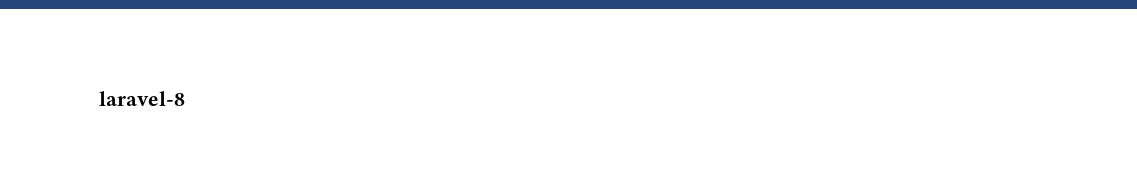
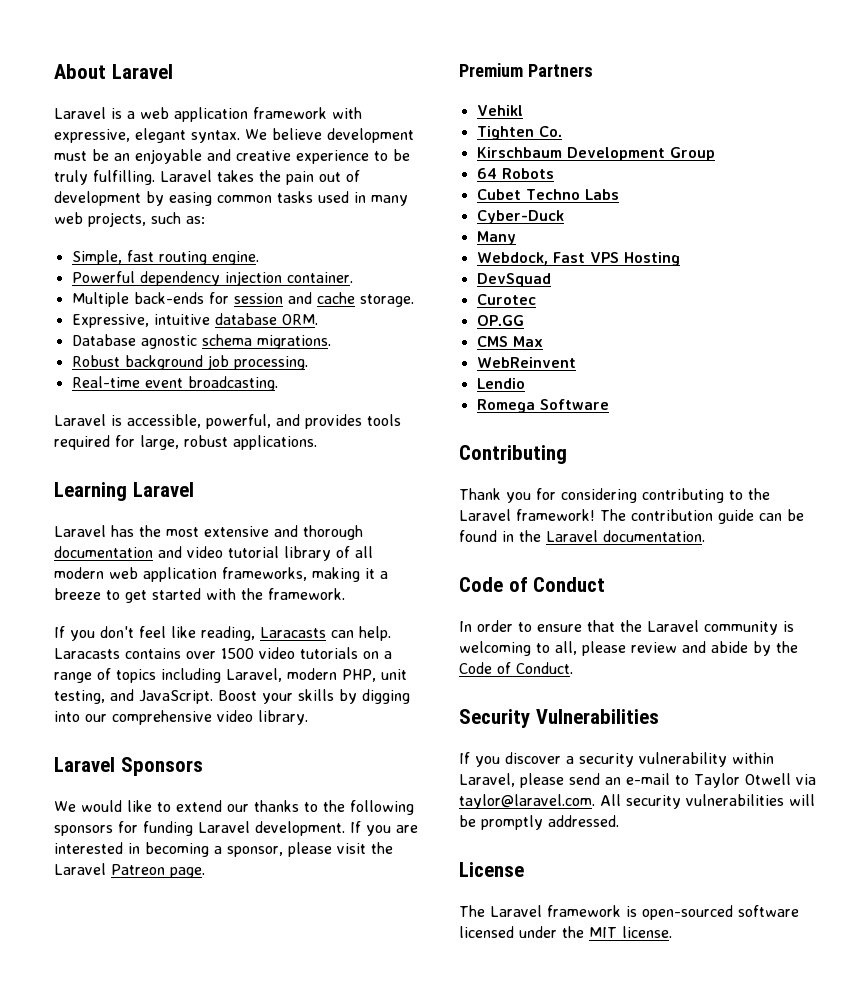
[99,91,185,106] laravel-8 -> [54,64,173,79] [54,107,362,122] [54,128,414,143] [54,149,410,164] [54,170,360,185] [54,191,408,206] [54,212,205,227] [71,250,259,265] [71,271,353,286] [71,292,414,307] [71,313,318,328] [71,334,331,349] [71,355,308,370] [71,376,278,391] [54,414,401,429] [54,435,317,450] [54,482,194,501] [54,525,363,540] [54,546,373,561] [54,567,388,582] [54,588,345,603] [54,626,391,641] [54,647,392,659] [54,668,407,683] [54,689,410,704] [54,710,308,725] [54,757,203,776] [54,800,414,815] [54,821,418,836] [54,842,393,857] [54,863,205,878] [459,63,593,77] [476,105,523,116] [476,126,562,140] [476,147,715,161] [476,168,554,179] [476,189,619,200] [476,210,564,224] [476,231,516,245] [476,252,680,266] [476,273,551,287] [476,294,536,305] [476,315,524,326] [476,336,543,347] [476,357,576,368] [476,378,525,389] [476,399,609,413] [459,445,567,464] [459,488,770,503] [459,509,804,524] [459,530,705,542] [459,577,606,592] [459,620,794,635] [459,641,798,656] [459,662,573,674] [459,709,659,728] [459,752,774,767] [459,773,816,788] [459,794,815,809] [459,815,619,830] [459,862,524,877] [459,905,799,920] [459,926,672,938] About Laravel // Laravel is a web application framework with expressive, elegant syntax. We believe development must be an enjoyable and creative experience to be truly fulfilling. Laravel takes the pain out of development by easing common tasks used in many web projects, such as: // Simple, fast routing engine. // Powerful dependency injection container. // Multiple back-ends for session and cache storage. // Expressive, intuitive database ORM. // Database agnostic schema migrations. // Robust background job processing. // Real-time event broadcasting. // Laravel is accessible, powerful, and provides tools required for large, robust applications. // Learning Laravel // Laravel has the most extensive and thorough documentation and video tutorial library of all modern web application frameworks, making it a breeze to get started with the framework. // If you don't feel like reading, Laracasts can help. Laracasts contains over 1500 video tutorials on a range of topics including Laravel, modern PHP, unit testing, and JavaScript. Boost your skills by digging into our comprehensive video library. // Laravel Sponsors // We would like to extend our thanks to the following sponsors for funding Laravel development. If you are interested in becoming a sponsor, please visit the Laravel Patreon page. // Premium Partners // Vehikl // Tighten Co. // Kirschbaum Development Group // 64 Robots // Cubet Techno Labs // Cyber-Duck // Many // Webdock, Fast VPS Hosting // DevSquad // Curotec // OP.GG // CMS Max // WebReinvent // Lendio // Romega Software // Contributing // Thank you for considering contributing to the Laravel framework! The contribution guide can be found in the Laravel documentation. // Code of Conduct // In order to ensure that the Laravel community is welcoming to all, please review and abide by the Code of Conduct. // Security Vulnerabilities // If you discover a security vulnerability within Laravel, please send an e-mail to Taylor Otwell via taylor@laravel.com. All security vulnerabilities will be promptly addressed. // License // The Laravel framework is open-sourced software licensed under the MIT license.

